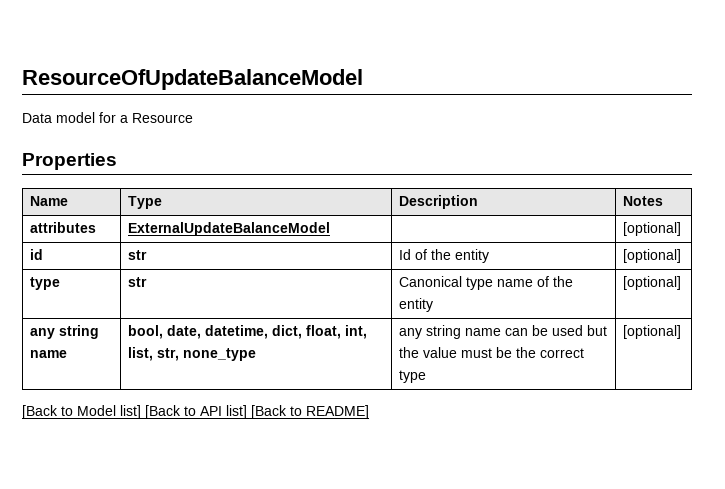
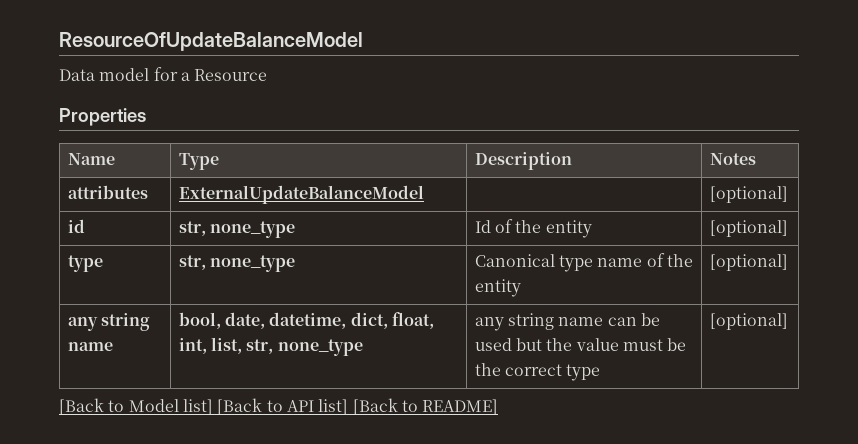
[128,250,148,260] str -> [178,221,296,238] str, none_type
[128,277,148,287] str -> [178,255,296,272] str, none_type

